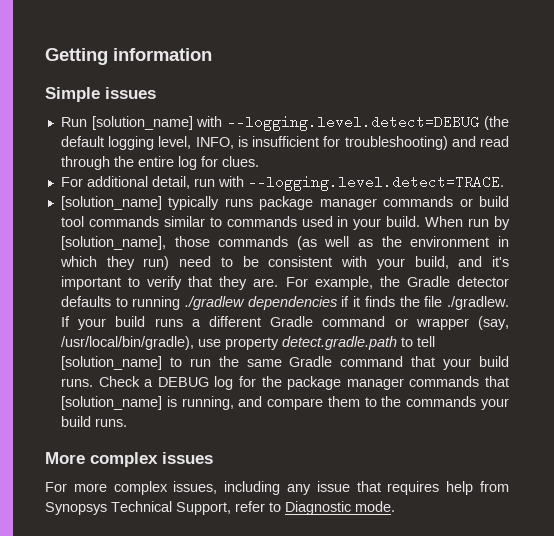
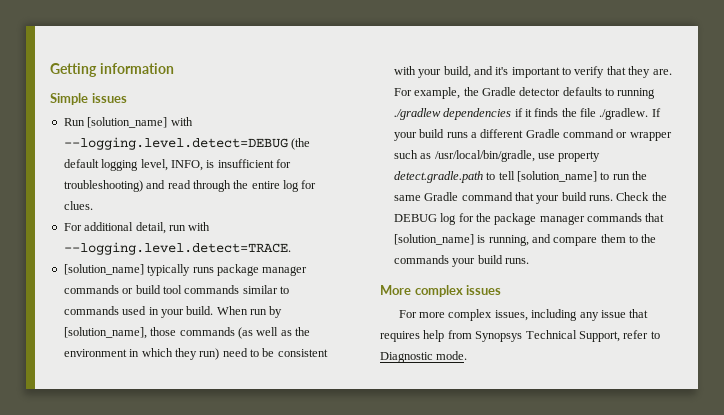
[478,316,509,330] [60,336,194,350] (say, /usr/local/bin/gradle), -> [393,150,535,162] such as /usr/local/bin/gradle,
[144,379,154,387] a -> [651,192,667,201] the

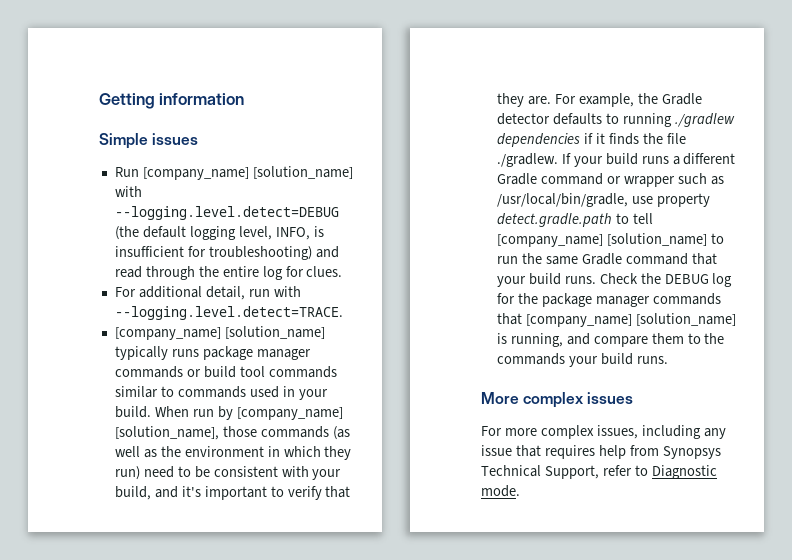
(85, 122) none -> [142,167,249,180] [company_name]
(291, 248) none -> [114,327,221,340] [company_name]
(283, 312) none -> [236,407,343,420] [company_name]
(515, 175) none -> [496,234,603,247] [company_name]
(665, 217) none -> [525,314,632,327] [company_name]

